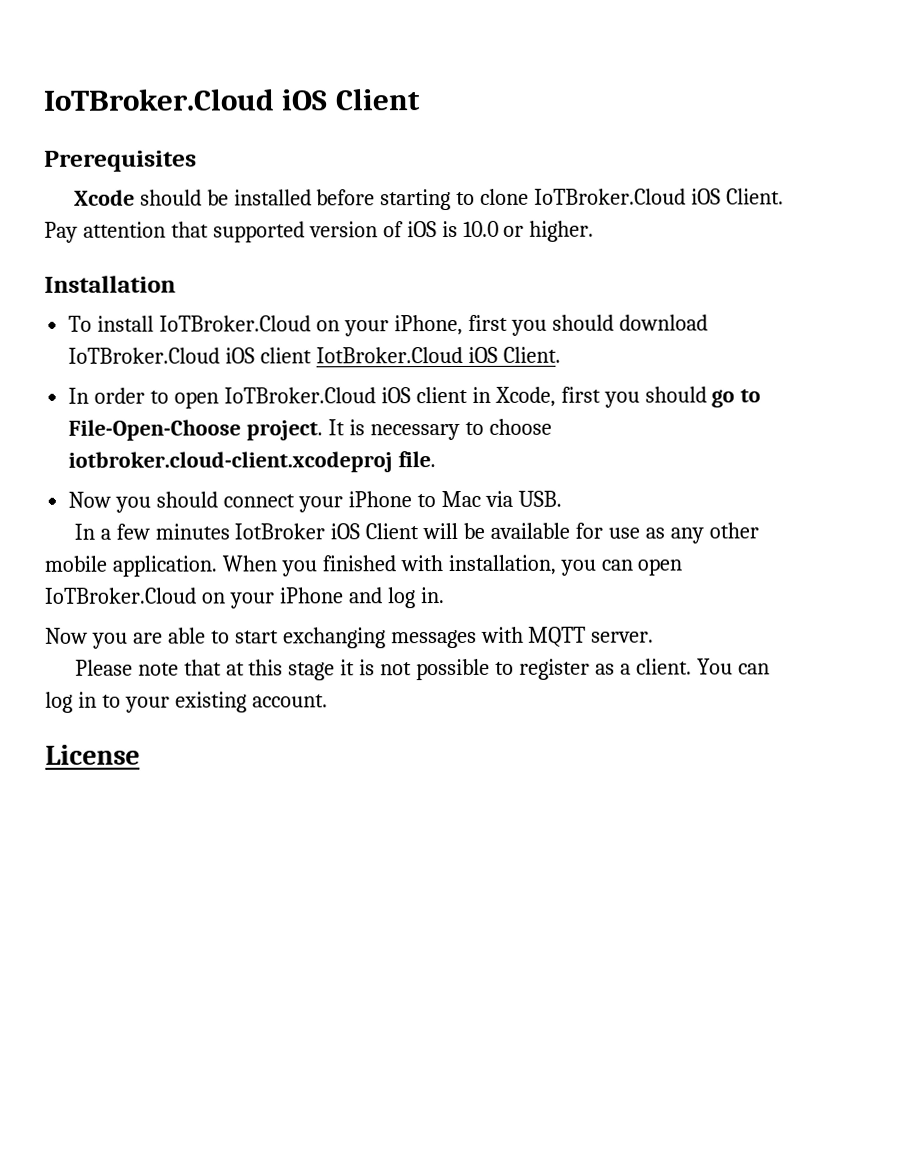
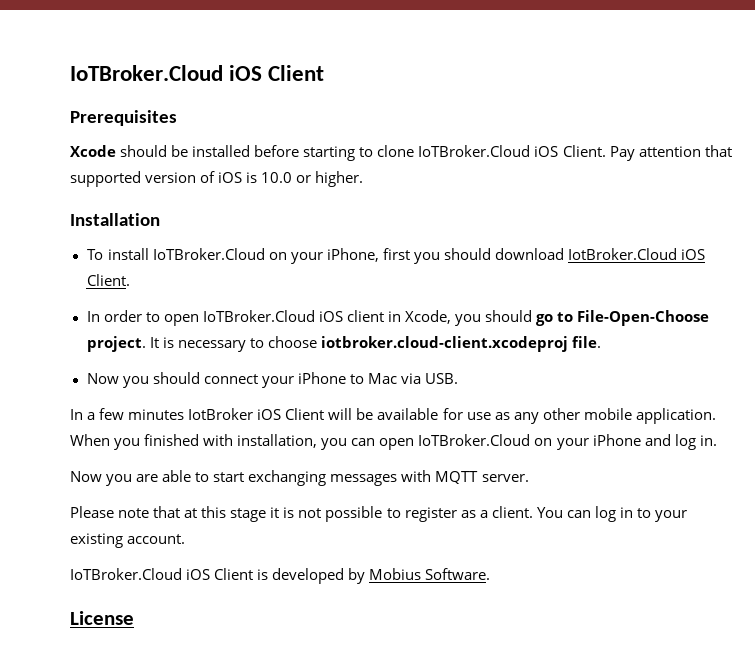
[68,347,313,364] IoTBroker.Cloud iOS client -> (564, 254) none
[560,386,601,403] first -> (451, 317) none
(328, 701) none -> [70,568,491,584] // IoTBroker.Cloud iOS Client is developed by Mobius Software.

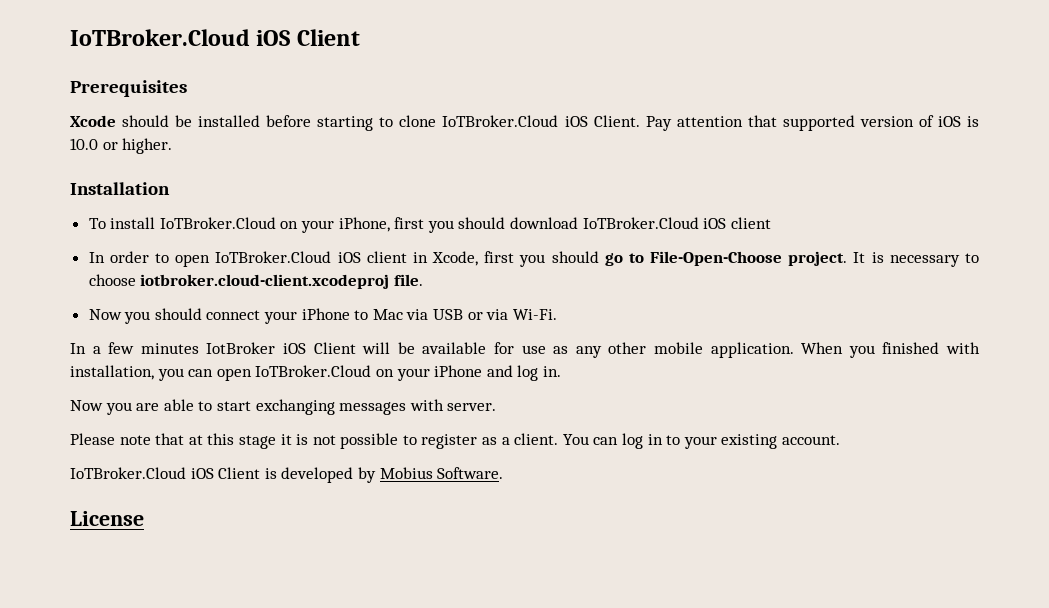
[567,248,706,260] [86,274,130,286] IotBroker.Cloud iOS Client. -> [582,217,771,229] IoTBroker.Cloud iOS client
(451, 317) none -> [484,251,515,263] first
[424,373,458,384] USB. -> [433,309,557,320] USB or via Wi-Fi.
[435,471,479,484] MQTT -> (444, 405) none

